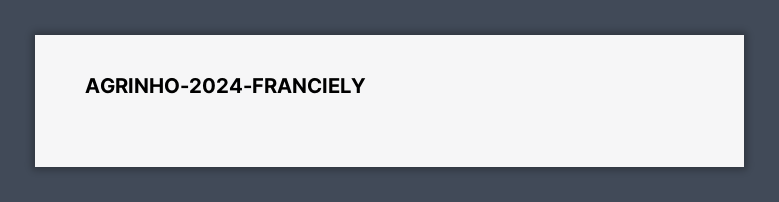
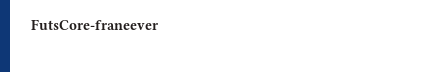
[85,77,366,94] AGRINHO-2024-FRANCIELY -> [31,19,159,30] FutsCore-franeever

